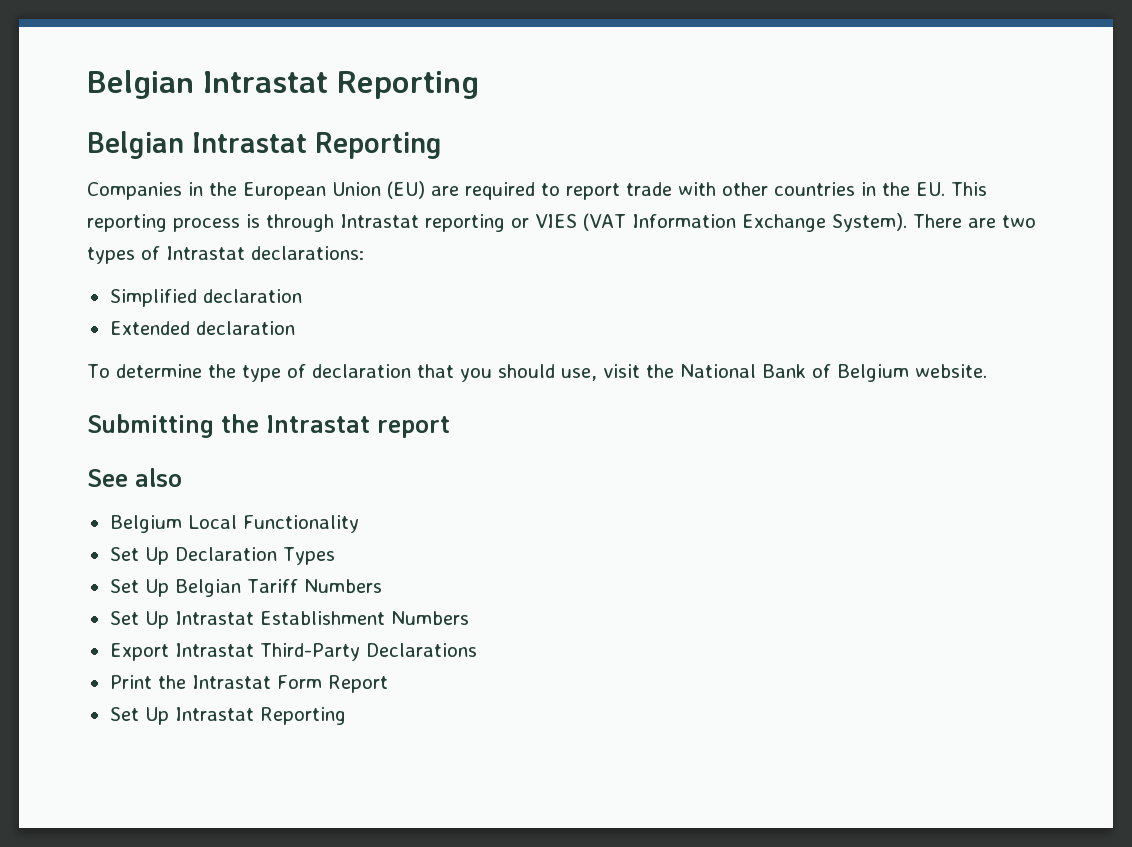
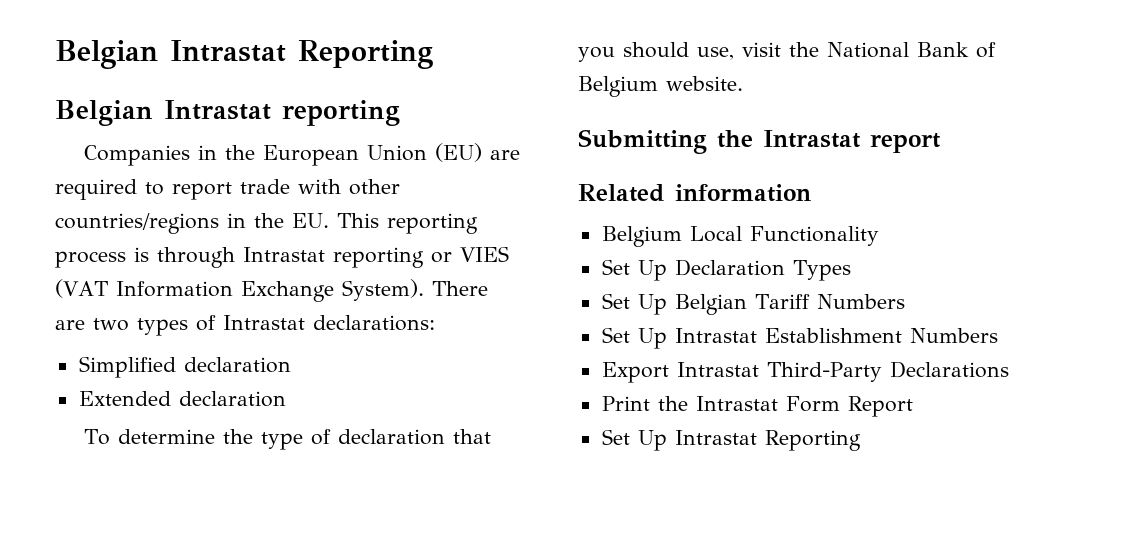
[315,132,442,159] Reporting -> [282,100,400,126] reporting
[774,182,855,196] countries -> [55,213,219,234] countries/regions
[87,468,182,487] See also -> [578,184,811,202] Related information

